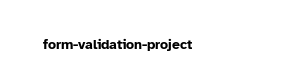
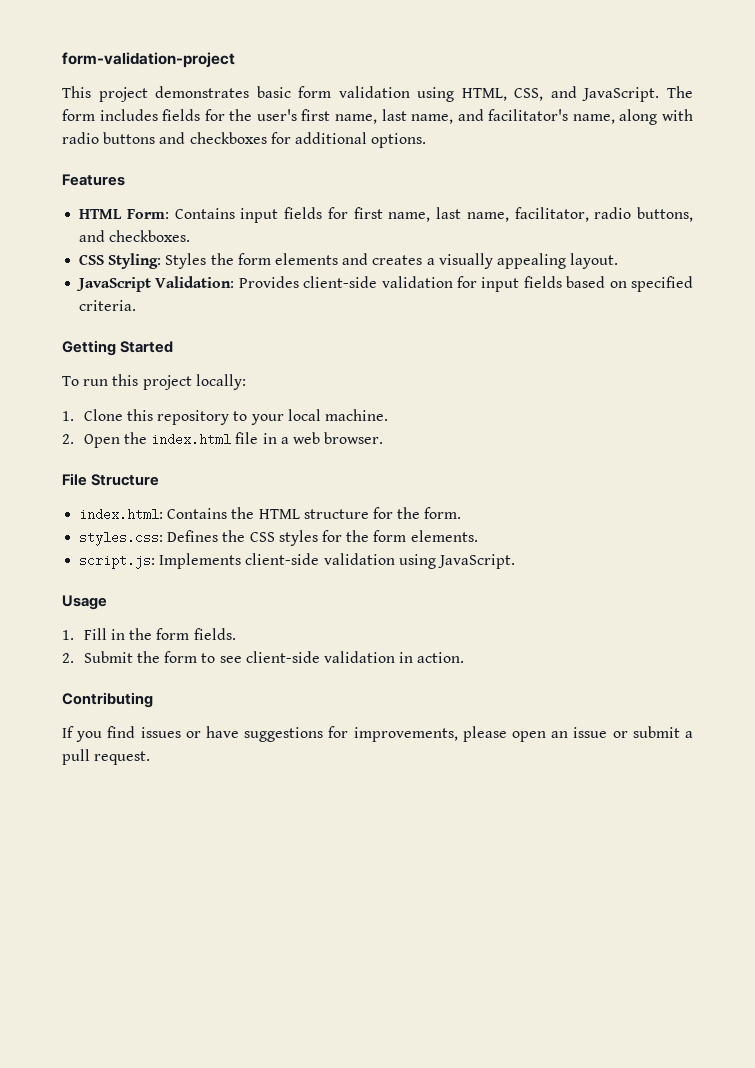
(192, 44) none -> [62,86,693,102] [62,109,693,125] [62,132,427,148] [62,174,125,186] [79,207,693,223] [79,230,191,242] [79,253,619,269] [76,276,693,292] [79,300,137,311] [62,340,174,356] [62,374,246,390] [62,409,389,425] [62,432,384,448] [62,473,160,486] [79,507,462,521] [79,530,478,546] [79,553,515,569] [62,595,107,610] [62,628,236,640] [62,651,465,663] [62,692,153,708] [62,726,693,742] [62,749,151,765] // This project demonstrates basic form validation using HTML, CSS, and JavaScript. The form includes fields for the user's first name, last name, and facilitator's name, along with radio buttons and checkboxes for additional options. // Features // HTML Form: Contains input fields for first name, last name, facilitator, radio buttons, and checkboxes. // CSS Styling: Styles the form elements and creates a visually appealing layout. // JavaScript Validation: Provides client-side validation for input fields based on specified criteria. // Getting Started // To run this project locally: // 1. Clone this repository to your local machine. // 2. Open the index.html file in a web browser. // File Structure // index.html: Contains the HTML structure for the form. // styles.css: Defines the CSS styles for the form elements. // script.js: Implements client-side validation using JavaScript. // Usage // 1. Fill in the form fields. // 2. Submit the form to see client-side validation in action. // Contributing // If you find issues or have suggestions for improvements, please open an issue or submit a pull request.

